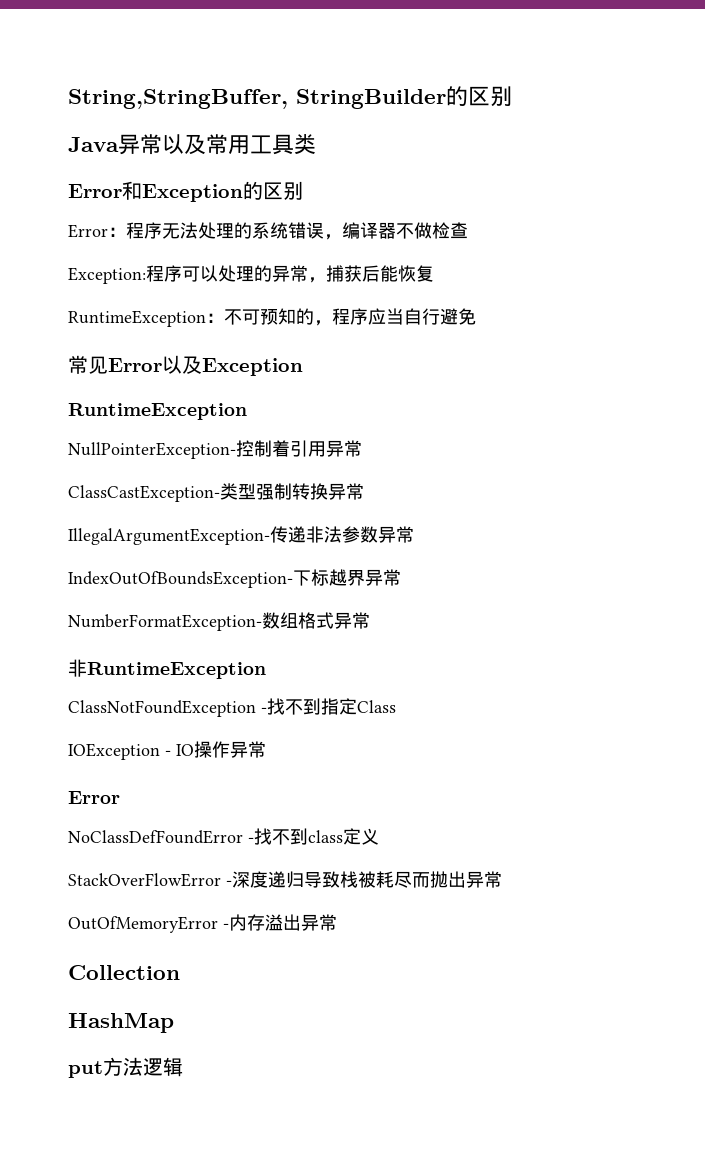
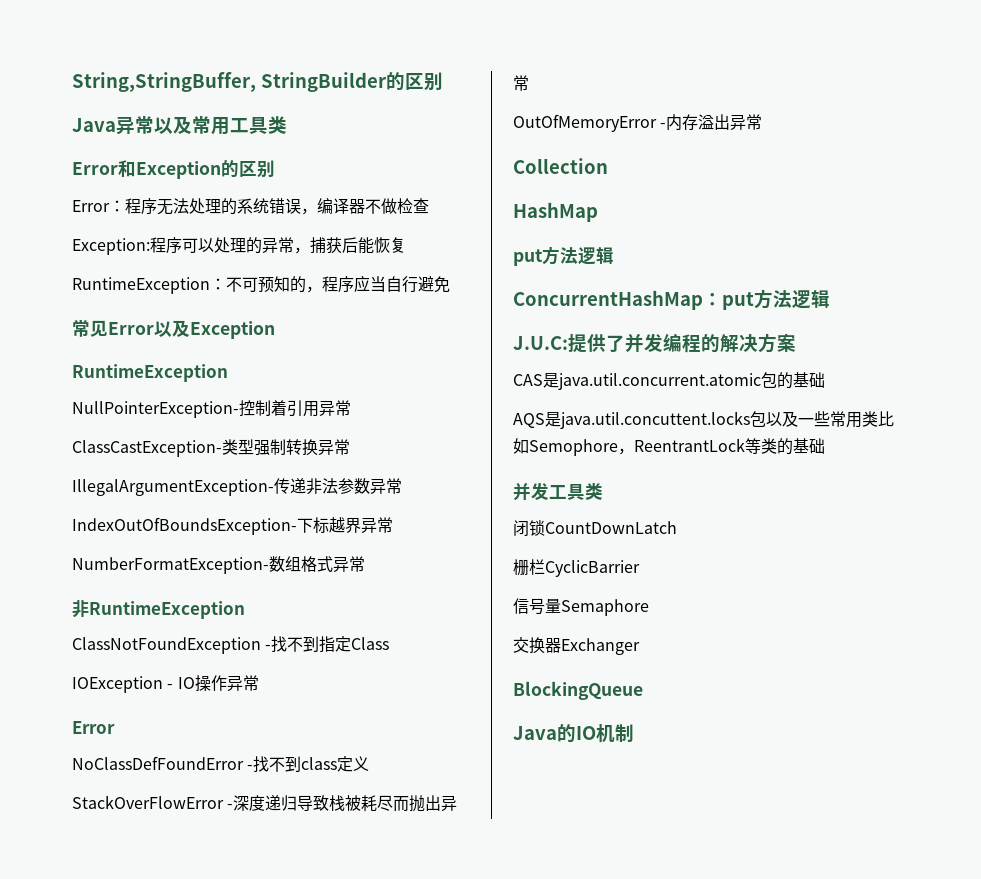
(183, 1067) none -> [513,289,830,310] [513,333,796,353] [513,372,825,390] [513,411,894,429] [513,438,825,456] [513,482,603,501] [513,520,677,537] [513,559,640,577] [513,598,649,616] [513,637,640,655] [513,681,643,700] [513,724,634,743] // ConcurrentHashMap：put方法逻辑 // J.U.C:提供了并发编程的解决方案 // CAS是java.util.concurrent.atomic包的基础 // AQS是java.util.concuttent.locks包以及一些常用类比如Semophore，ReentrantLock等类的基础 // 并发工具类 // 闭锁CountDownLatch // 栅栏CyclicBarrier // 信号量Semaphore // 交换器Exchanger // BlockingQueue // Java的IO机制

